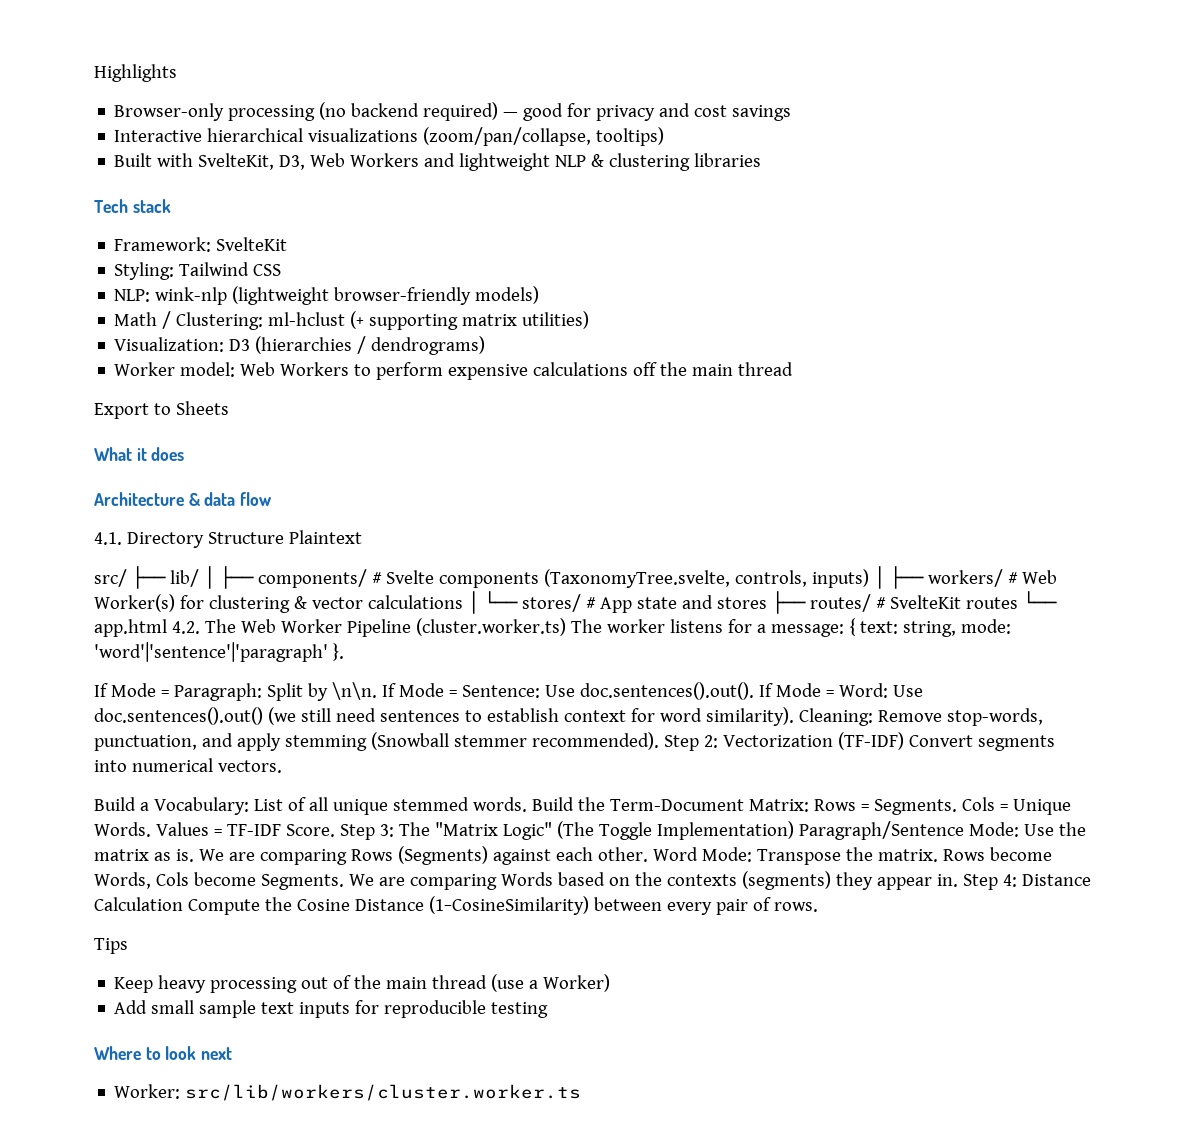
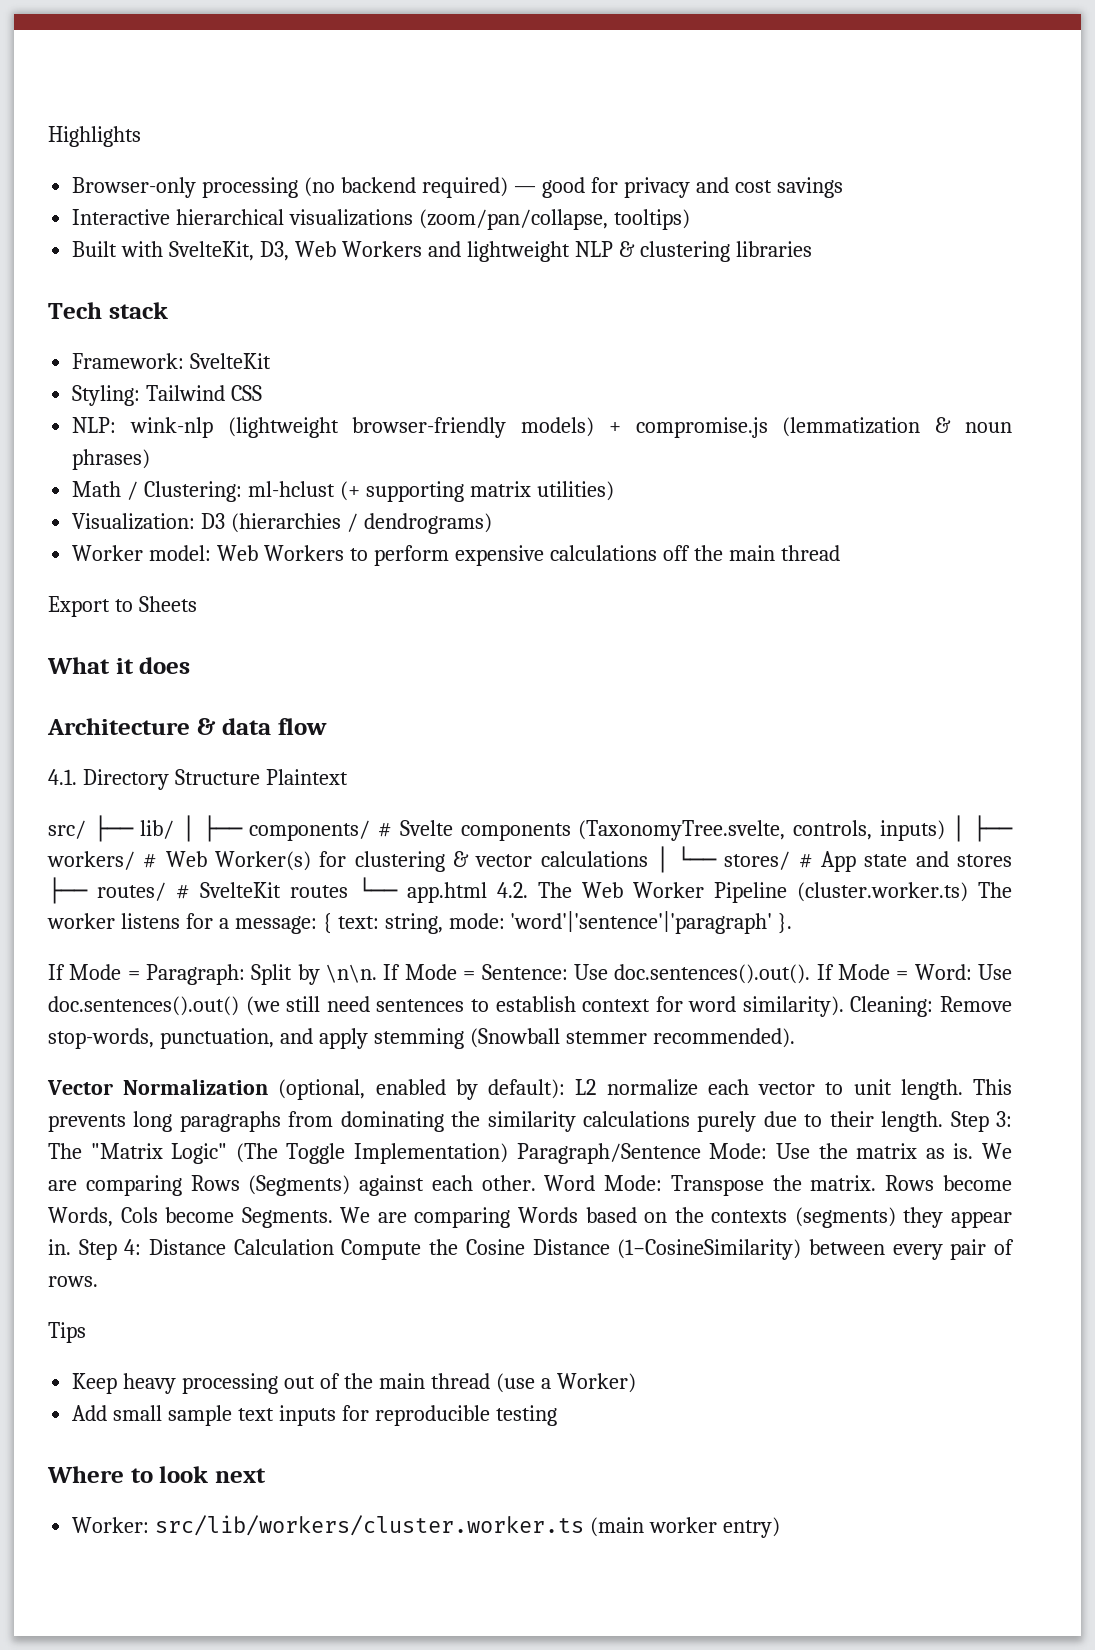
(540, 295) none -> [608,417,1013,438] [72,449,151,470] + compromise.js (lemmatization & noun phrases)
[663,732,1055,751] [94,758,282,773] [94,797,1071,815] [94,822,335,837] Step 2: Vectorization (TF-IDF) Convert segments into numerical vectors. // Build a Vocabulary: List of all unique stemmed words. Build the Term-Document Matrix: Rows = Segments. Cols = Unique Words. Values = TF-IDF Score. -> [47,1079,1013,1100] [48,1111,944,1132] // Vector Normalization (optional, enabled by default): L2 normalize each vector to unit length. This prevents long paragraphs from dominating the similarity calculations purely due to their length.
(582, 1092) none -> [590,1517,780,1538] (main worker entry)

